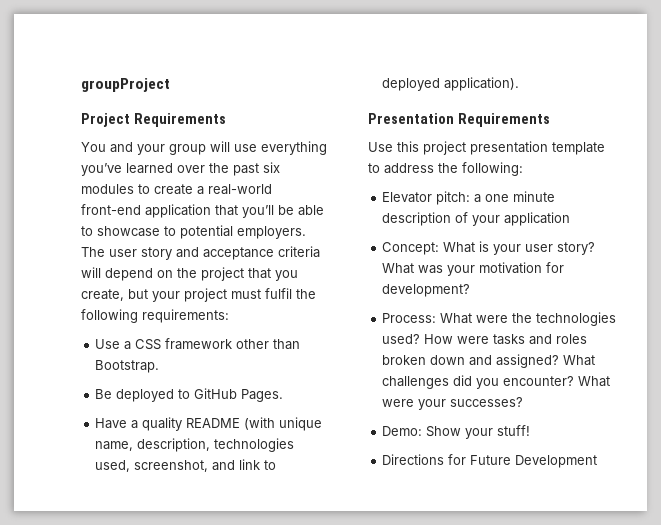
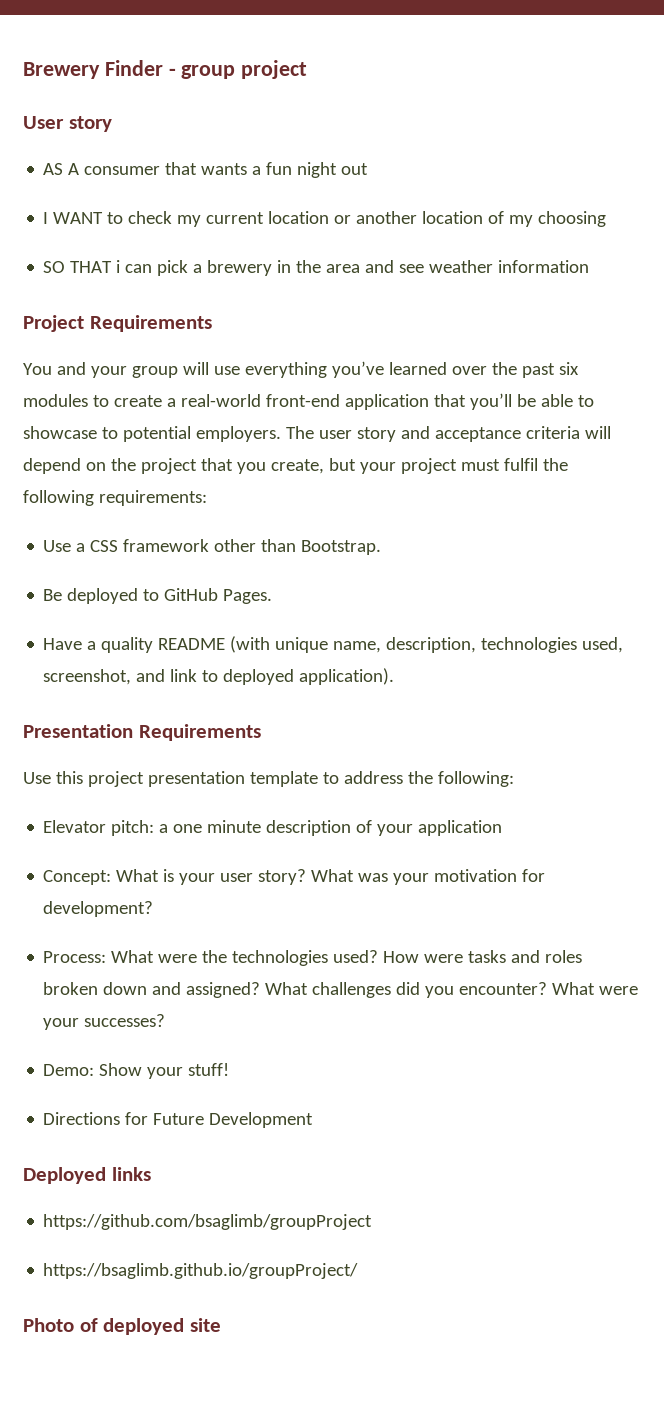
[81,78,170,92] groupProject -> [23,60,308,79] [23,116,112,132] [43,162,369,178] [43,211,607,227] [43,260,590,276] Brewery Finder - group project // User story // AS A consumer that wants a fun night out // I WANT to check my current location or another location of my choosing // SO THAT i can pick a brewery in the area and see weather information
(598, 461) none -> [23,1167,151,1184] [43,1214,373,1230] [43,1263,359,1279] [23,1318,221,1335] // Deployed links // https://github.com/bsaglimb/groupProject // https://bsaglimb.github.io/groupProject/ // Photo of deployed site

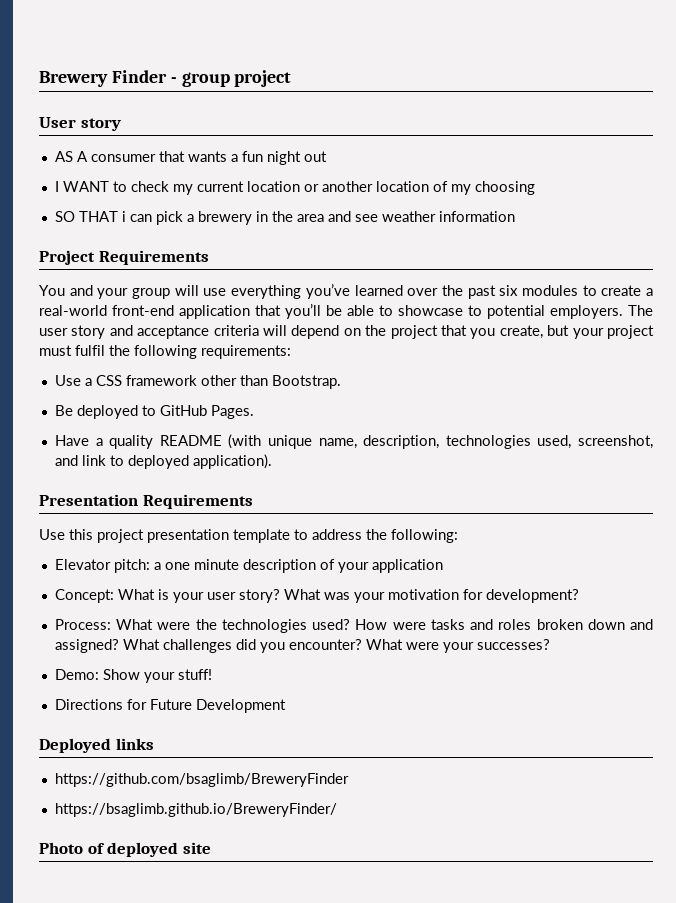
[43,1214,373,1230] [43,1263,359,1279] https://github.com/bsaglimb/groupProject // https://bsaglimb.github.io/groupProject/ -> [54,773,349,787] [54,803,337,817] https://github.com/bsaglimb/BreweryFinder // https://bsaglimb.github.io/BreweryFinder/

